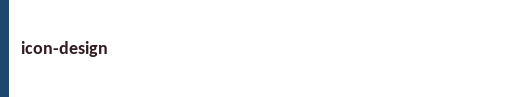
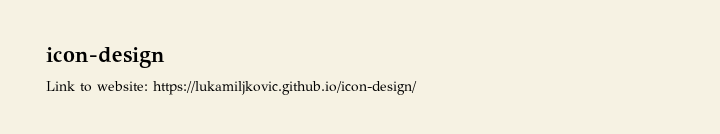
(108, 49) none -> [46,81,417,95] // Link to website: https://lukamiljkovic.github.io/icon-design/

